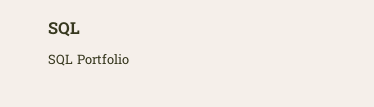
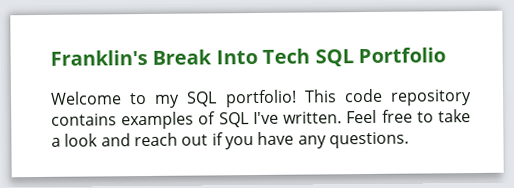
[48,22,80,37] [48,53,129,66] SQL // SQL Portfolio -> [50,47,446,67] [50,88,472,108] [51,109,472,130] [51,131,409,150] Franklin's Break Into Tech SQL Portfolio // Welcome to my SQL portfolio! This code repository contains examples of SQL I've written. Feel free to take a look and reach out if you have any questions.

